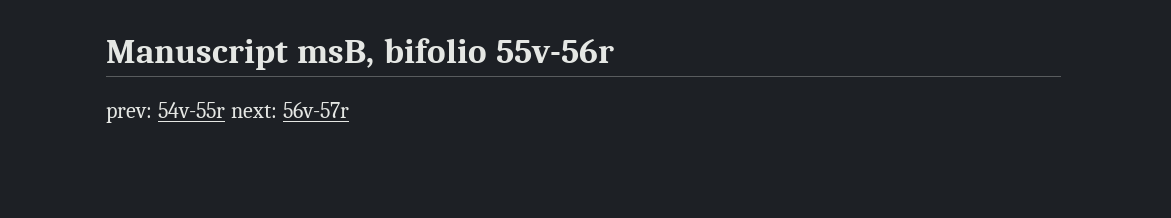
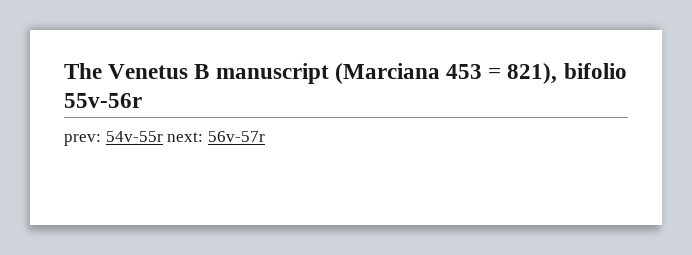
[106,39,375,70] Manuscript msB, -> [64,63,558,84] The Venetus B manuscript (Marciana 453 = 821),

